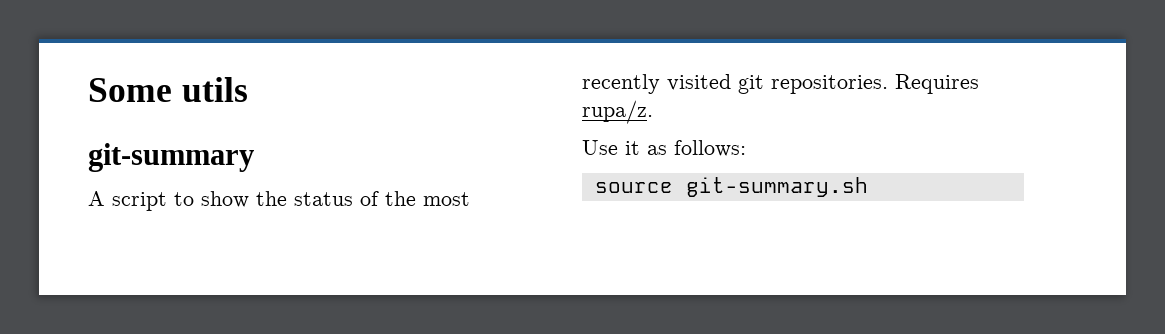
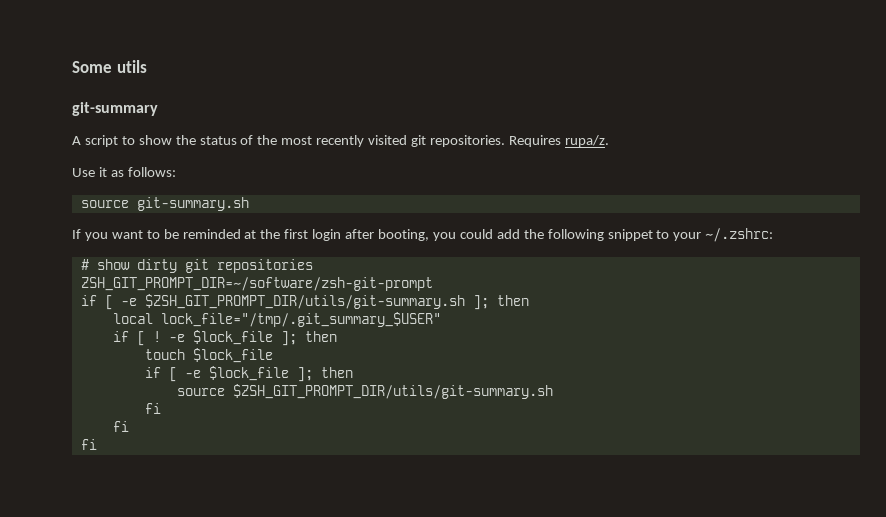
(868, 187) none -> [72,228,774,242] [80,259,313,273] [80,277,433,291] [80,294,529,310] [112,312,441,327] [112,330,337,346] [144,348,273,363] [144,366,353,382] [176,384,553,399] [144,403,161,414] [112,421,129,432] [80,439,97,450] // If you want to be reminded at the first login after booting, you could add the following snippet to your ~/.zshrc: // # show dirty git repositories // ZSH_GIT_PROMPT_DIR=~/software/zsh-git-prompt // if [ -e $ZSH_GIT_PROMPT_DIR/utils/git-summary.sh ]; then // local lock_file="/tmp/.git_summary_$USER" // if [ ! -e $lock_file ]; then // touch $lock_file // if [ -e $lock_file ]; then // source $ZSH_GIT_PROMPT_DIR/utils/git-summary.sh // fi // fi // fi

